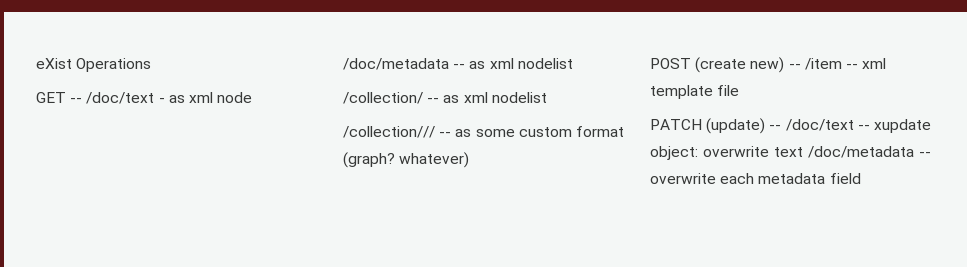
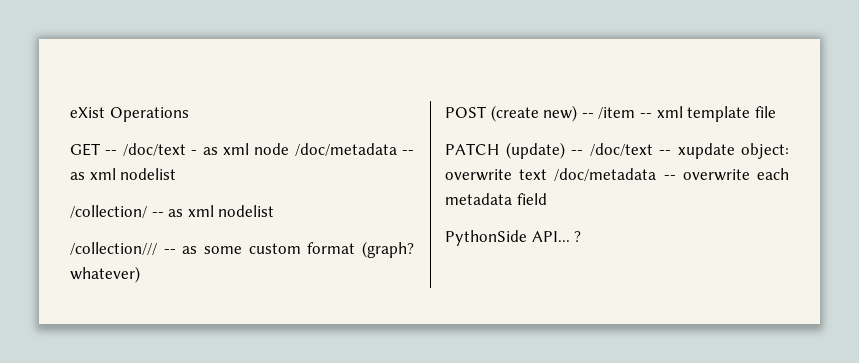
(861, 178) none -> [445,230,582,246] // PythonSide API... ?

